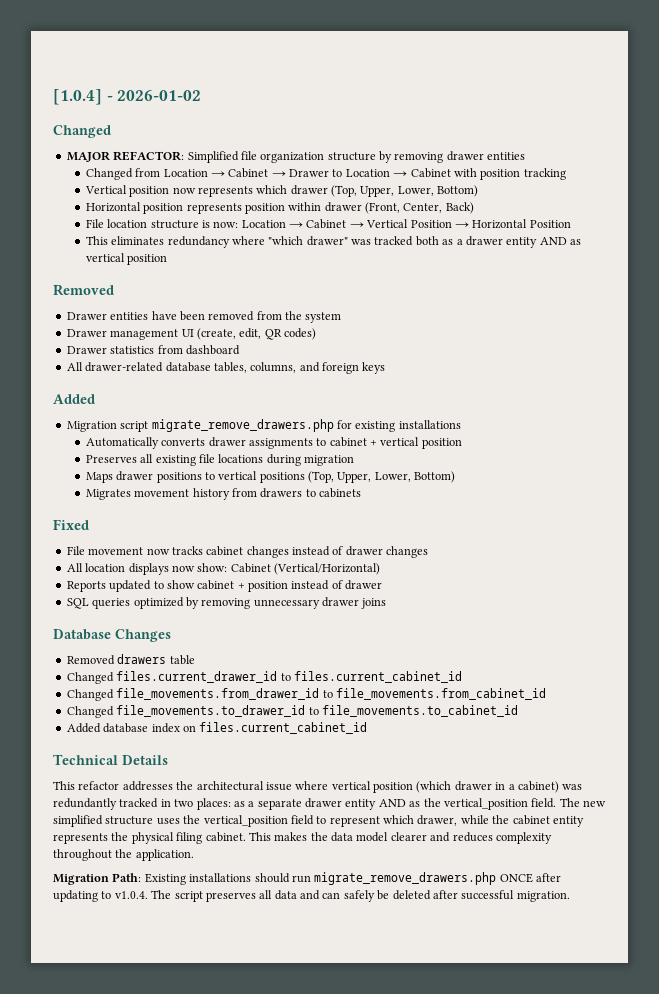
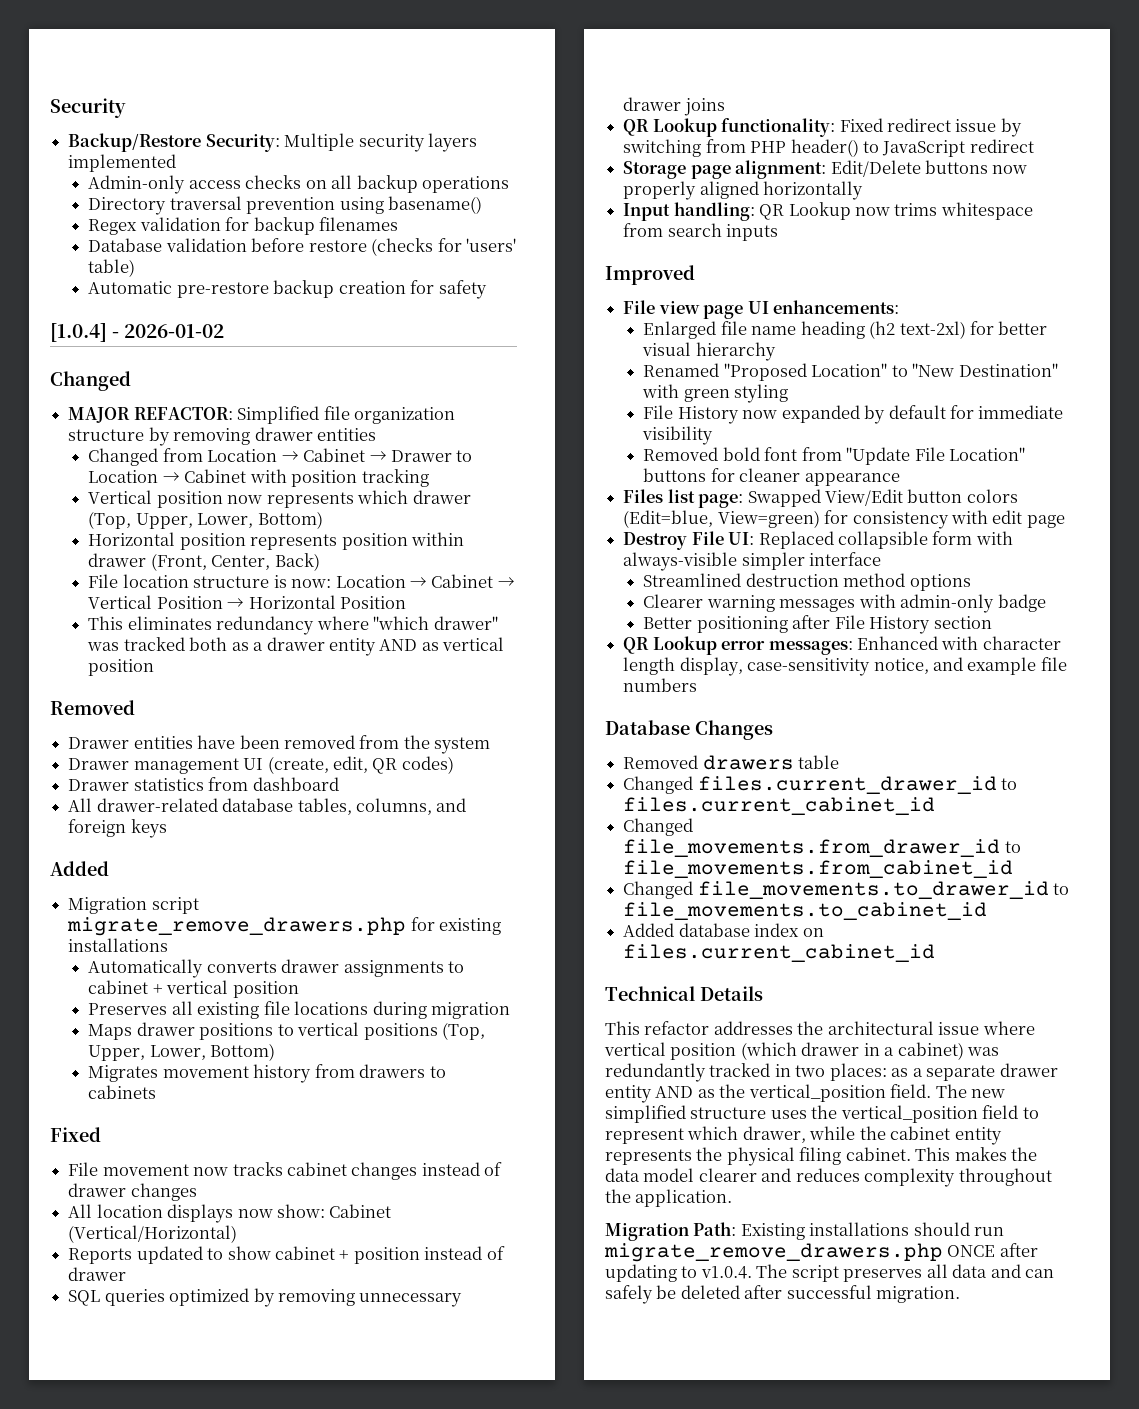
(53, 97) none -> [50,98,126,118] [68,133,477,152] [68,154,177,172] [88,175,510,194] [88,196,483,215] [88,217,399,235] [88,238,517,256] [88,259,136,277] [88,280,487,299] Security // Backup/Restore Security: Multiple security layers implemented // Admin-only access checks on all backup operations // Directory traversal prevention using basename() // Regex validation for backup filenames // Database validation before restore (checks for 'users' table) // Automatic pre-restore backup creation for safety //
(387, 603) none -> [623,118,1022,137] [623,139,1034,157] [623,160,1028,179] [623,181,864,200] [623,202,1033,221] [623,223,779,241] [605,265,695,285] [623,300,899,319] [643,321,1048,339] [642,342,776,361] [643,363,1058,381] [642,384,789,403] [643,405,1064,424] [642,426,714,445] [643,447,1026,465] [643,468,900,486] [623,489,1018,508] [623,510,1065,529] [623,531,1013,550] [623,552,882,571] [643,573,971,591] [643,594,1046,613] [643,615,992,634] [623,636,1061,655] [623,657,1067,676] [623,678,698,692] // QR Lookup functionality: Fixed redirect issue by switching from PHP header() to JavaScript redirect // Storage page alignment: Edit/Delete buttons now properly aligned horizontally // Input handling: QR Lookup now trims whitespace from search inputs // Improved // File view page UI enhancements: // Enlarged file name heading (h2 text-2xl) for better visual hierarchy // Renamed "Proposed Location" to "New Destination" with green styling // File History now expanded by default for immediate visibility // Removed bold font from "Update File Location" buttons for cleaner appearance // Files list page: Swapped View/Edit button colors (Edit=blue, View=green) for consistency with edit page // Destroy File UI: Replaced collapsible form with always-visible simpler interface // Streamlined destruction method options // Clearer warning messages with admin-only badge // Better positioning after File History section // QR Lookup error messages: Enhanced with character length display, case-sensitivity notice, and example file numbers

